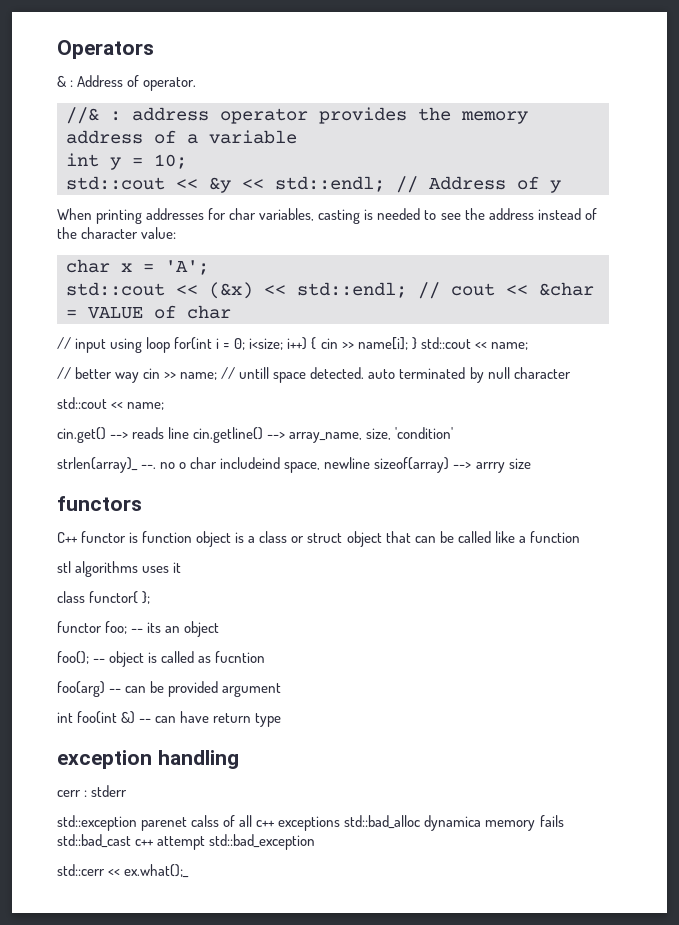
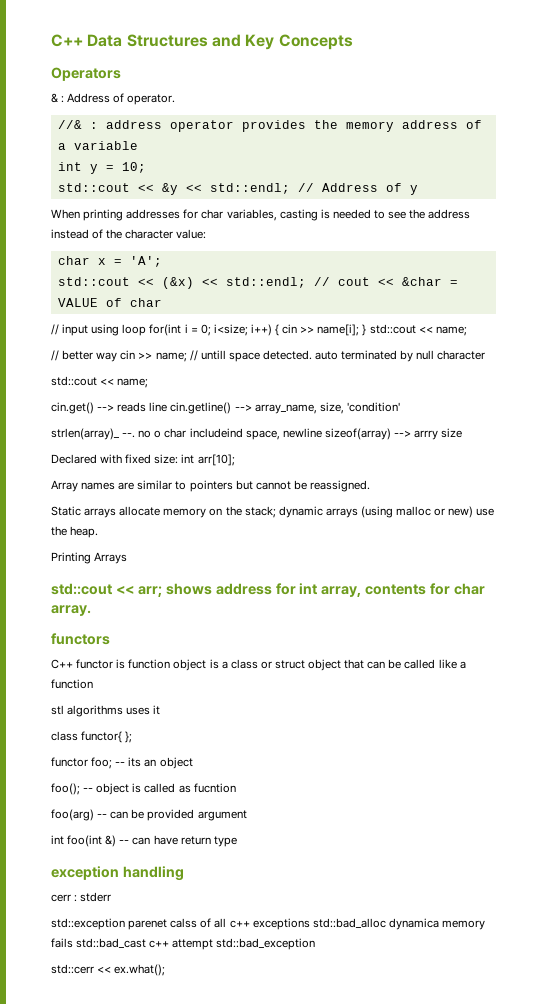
(57, 49) none -> [51,34,353,50] C++ Data Structures and Key Concepts //
(531, 463) none -> [51,454,235,466] [51,480,370,492] [51,506,495,518] [51,526,99,538] [51,552,128,564] [51,583,486,597] [51,605,91,616] // Declared with fixed size: int arr[10]; // Array names are similar to pointers but cannot be reassigned. // Static arrays allocate memory on the stack; dynamic arrays (using malloc or new) use the heap. // Printing Arrays // std::cout << arr; shows address for int array, contents for char array.
[124,864,190,878] ex.what();_ -> [114,964,166,976] ex.what();

